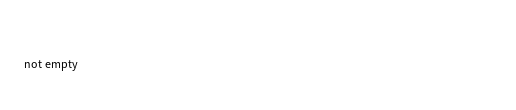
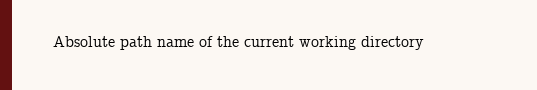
[24,60,79,71] not empty -> [53,36,424,50] Absolute path name of the current working directory

